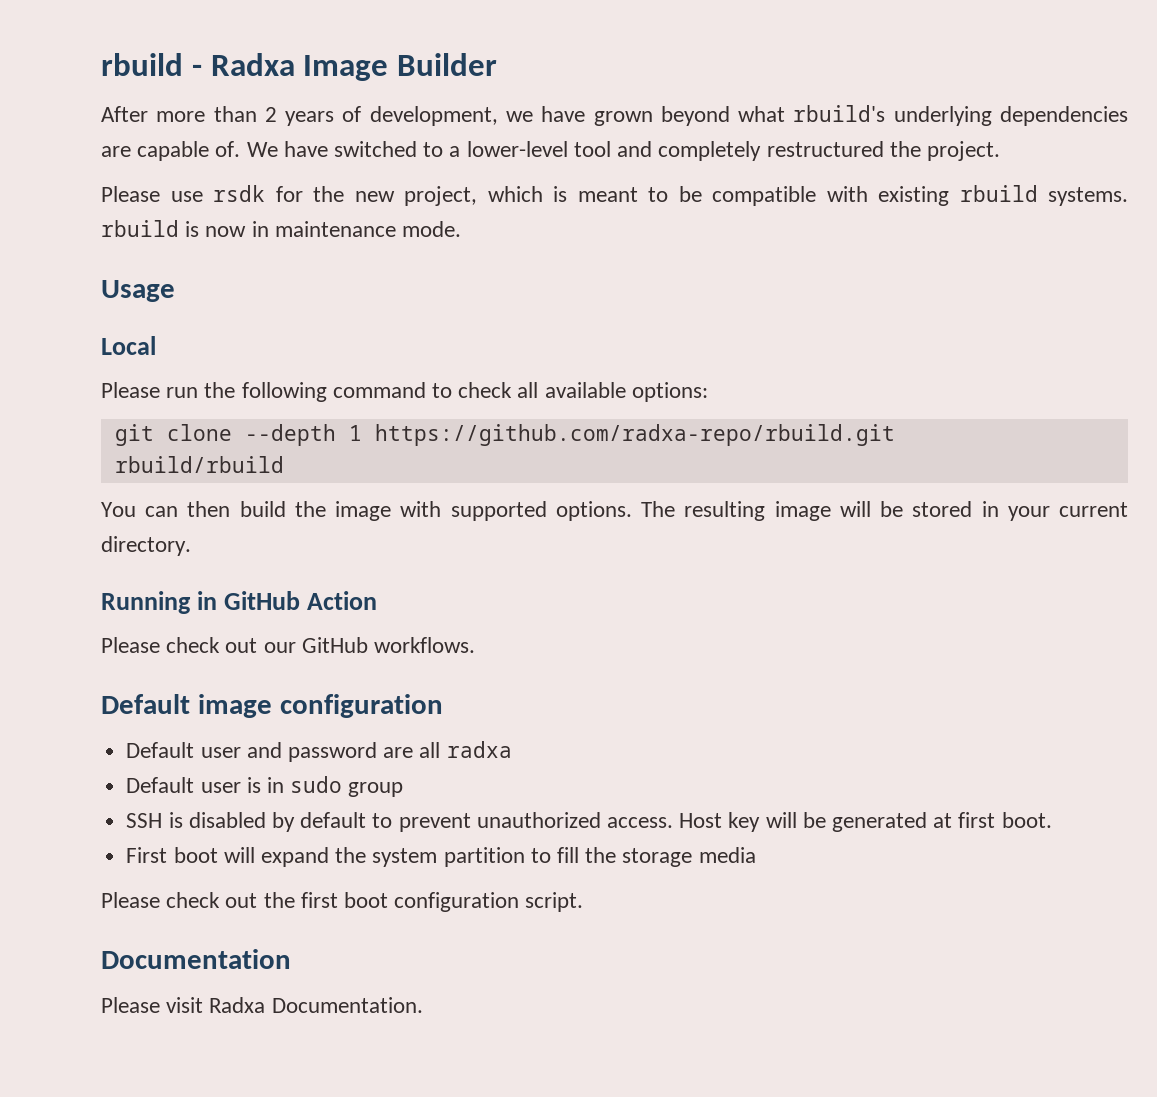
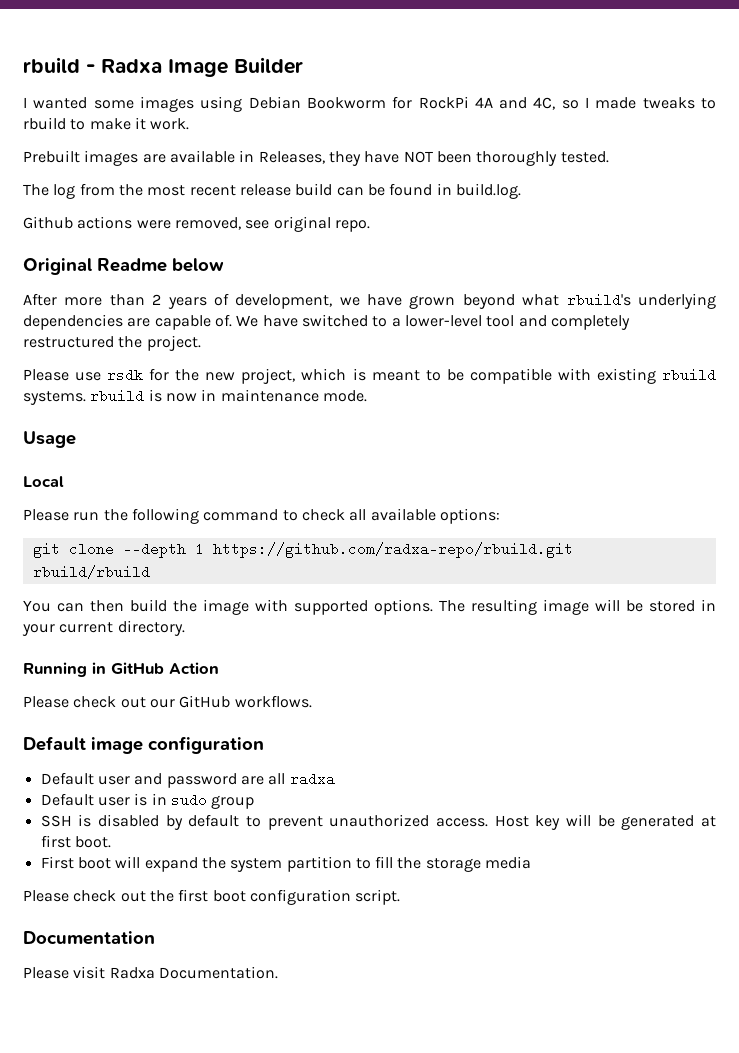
(498, 64) none -> [23,96,716,112] [23,117,190,130] [23,150,609,166] [23,183,521,199] [23,216,370,232] [23,258,224,275] // I wanted some images using Debian Bookworm for RockPi 4A and 4C, so I made tweaks to rbuild to make it work. // Prebuilt images are available in Releases, they have NOT been thoroughly tested. // The log from the most recent release build can be found in build.log. // Github actions were removed, see original repo. // Original Readme below

